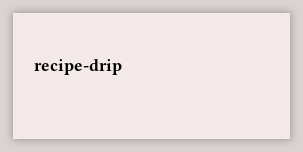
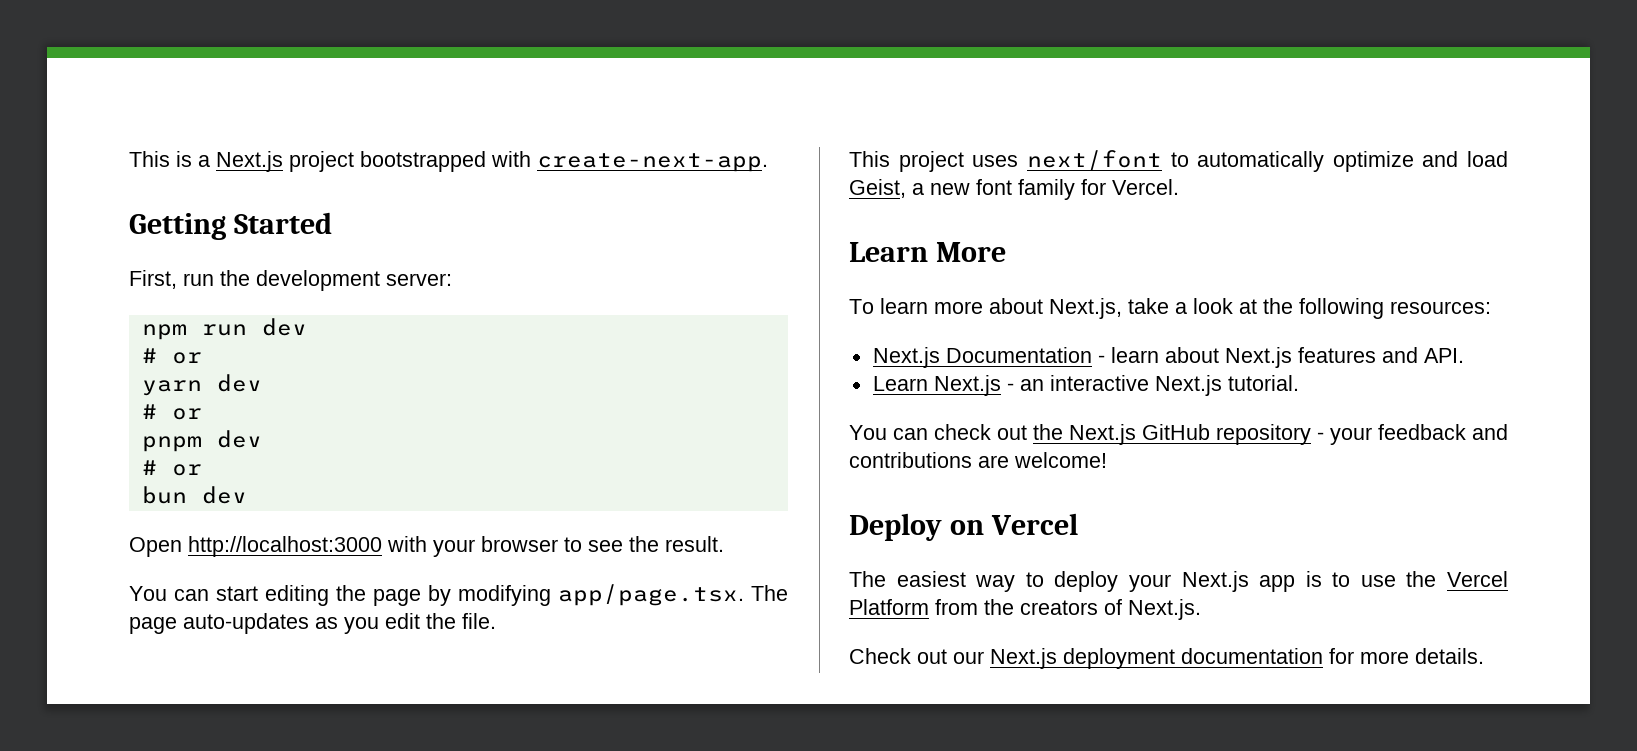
[34,59,122,75] recipe-drip -> [129,151,768,172] [129,212,332,240] [129,270,452,291] [141,318,307,340] [141,348,202,364] [141,374,262,396] [141,404,202,420] [141,430,262,452] [141,460,202,476] [141,486,247,504] [129,536,724,557] [129,584,788,606] [129,613,496,634] [849,150,1508,172] [849,179,1179,200] [849,242,1006,262] [849,298,1491,319] [872,347,1464,368] [872,375,1299,396] [849,424,1508,445] [849,452,1107,468] [849,513,1078,541] [849,571,1508,592] [849,599,1201,620] [849,648,1484,669] This is a Next.js project bootstrapped with create-next-app. // Getting Started // First, run the development server: // npm run dev // # or // yarn dev // # or // pnpm dev // # or // bun dev // Open http://localhost:3000 with your browser to see the result. // You can start editing the page by modifying app/page.tsx. The page auto-updates as you edit the file. // This project uses next/font to automatically optimize and load Geist, a new font family for Vercel. // Learn More // To learn more about Next.js, take a look at the following resources: // Next.js Documentation - learn about Next.js features and API. // Learn Next.js - an interactive Next.js tutorial. // You can check out the Next.js GitHub repository - your feedback and contributions are welcome! // Deploy on Vercel // The easiest way to deploy your Next.js app is to use the Vercel Platform from the creators of Next.js. // Check out our Next.js deployment documentation for more details.

